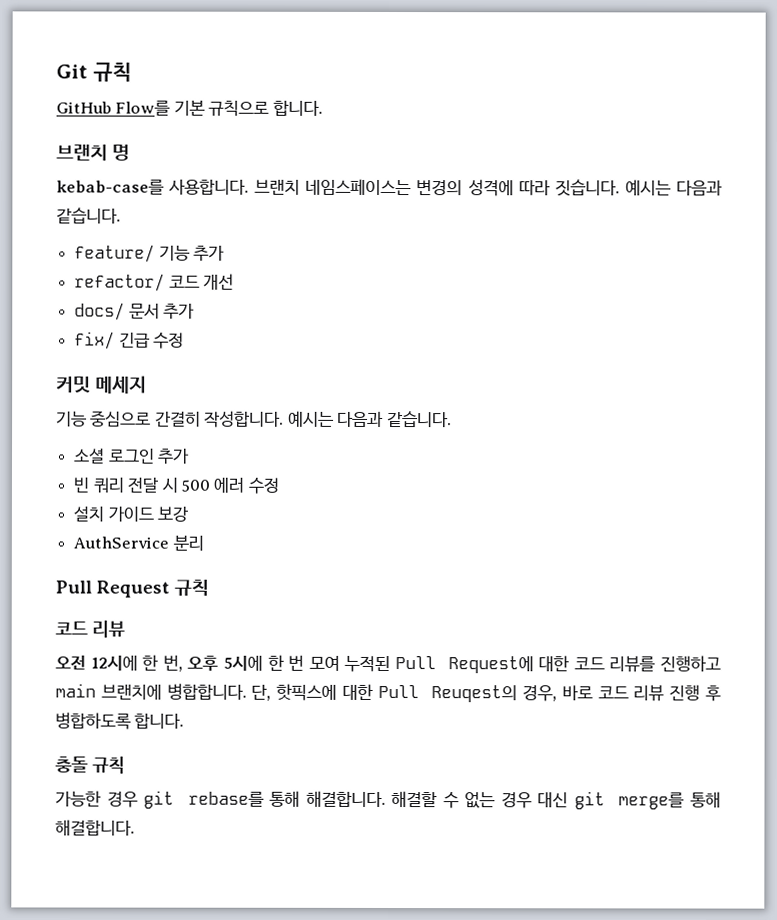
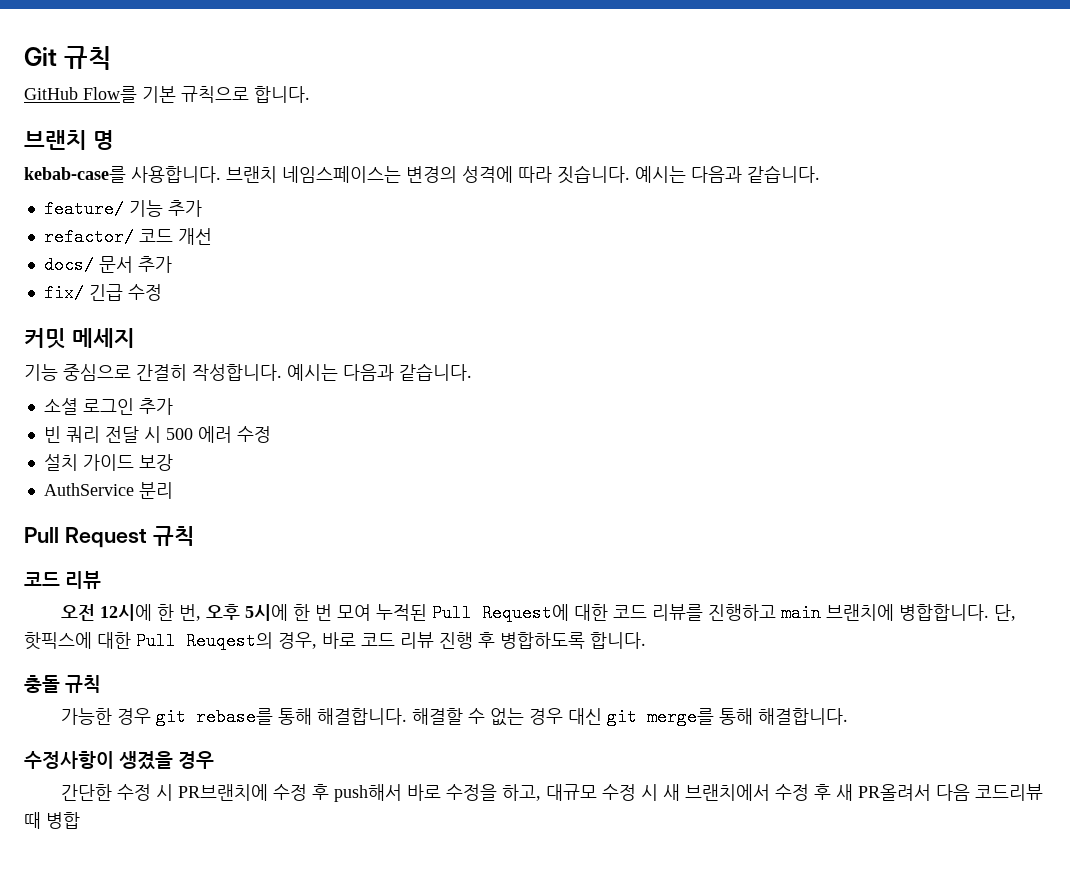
(135, 827) none -> [24,751,214,770] [60,784,1043,802] [24,812,80,829] // 수정사항이 생겼을 경우 // 간단한 수정 시 PR브랜치에 수정 후 push해서 바로 수정을 하고, 대규모 수정 시 새 브랜치에서 수정 후 새 PR올려서 다음 코드리뷰 때 병합

